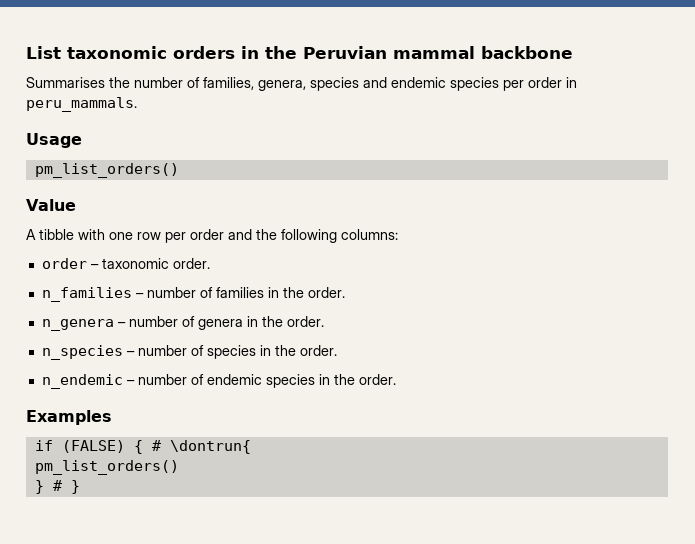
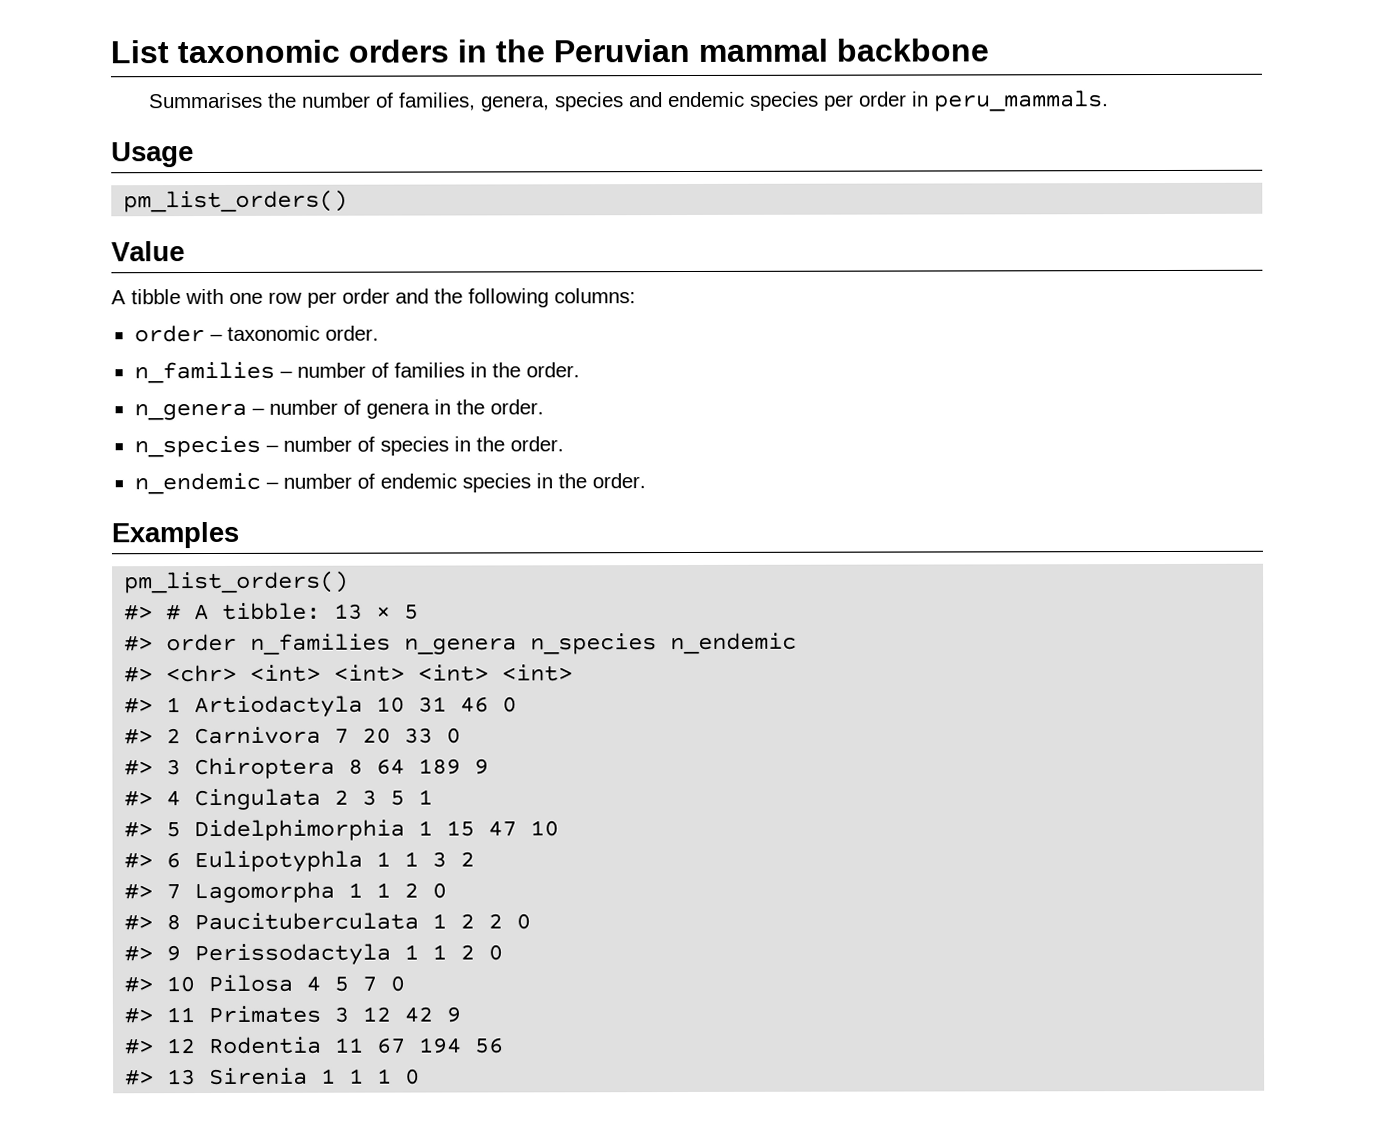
[34,440,251,454] [34,460,179,475] [34,480,80,494] if (FALSE) { # \dontrun{ // pm_list_orders() // } # } -> [124,570,350,594] [124,602,420,621] [124,632,798,655] [124,664,574,683] [124,695,518,718] [124,726,462,745] [124,757,490,780] [124,788,434,811] [124,819,560,842] [124,850,476,873] [124,881,448,904] [124,912,532,931] [124,943,504,966] [124,974,406,993] [124,1005,462,1024] [124,1036,505,1055] [125,1067,421,1086] pm_list_orders() // #> # A tibble: 13 × 5 // #> order n_families n_genera n_species n_endemic // #> <chr> <int> <int> <int> <int> // #> 1 Artiodactyla 10 31 46 0 // #> 2 Carnivora 7 20 33 0 // #> 3 Chiroptera 8 64 189 9 // #> 4 Cingulata 2 3 5 1 // #> 5 Didelphimorphia 1 15 47 10 // #> 6 Eulipotyphla 1 1 3 2 // #> 7 Lagomorpha 1 1 2 0 // #> 8 Paucituberculata 1 2 2 0 // #> 9 Perissodactyla 1 1 2 0 // #> 10 Pilosa 4 5 7 0 // #> 11 Primates 3 12 42 9 // #> 12 Rodentia 11 67 194 56 // #> 13 Sirenia 1 1 1 0

